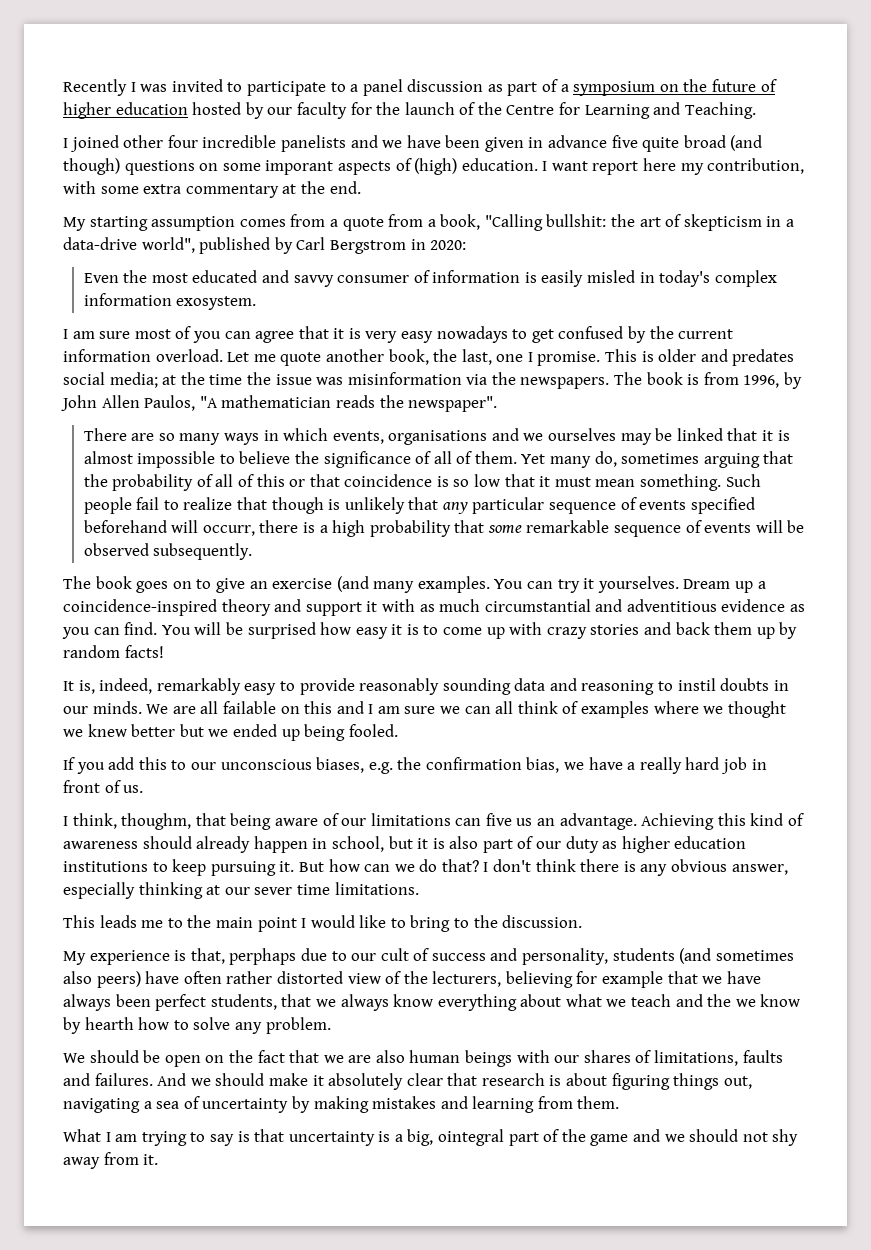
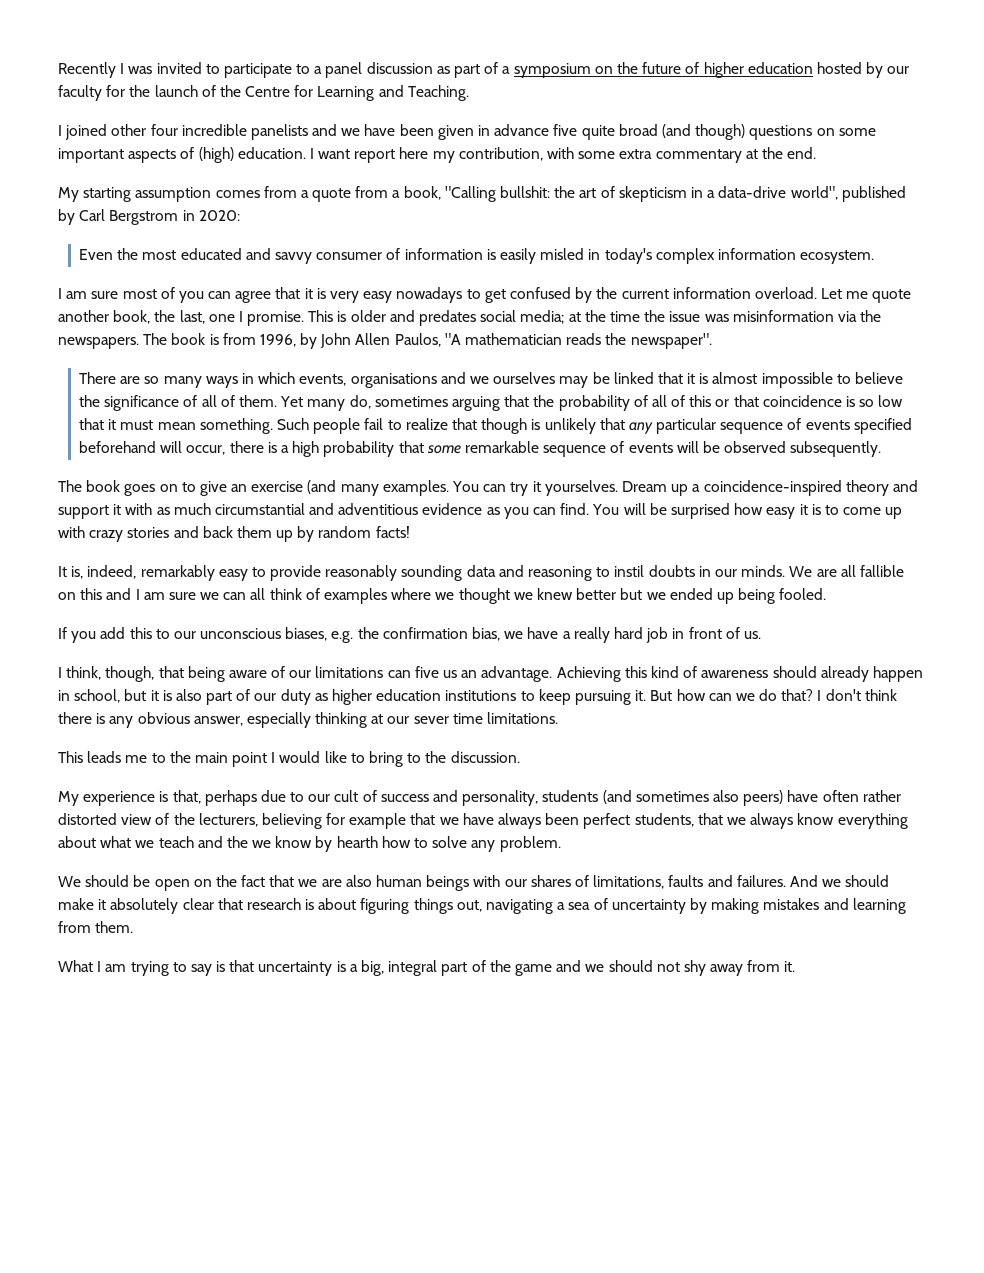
[265,160,334,175] imporant -> [58,148,124,163] important
[176,296,257,310] exosystem. -> [800,250,875,264] ecosystem.
[202,525,255,536] occurr, -> [186,445,226,455] occur,
[222,701,276,714] failable -> [859,565,904,577] fallible
[121,813,192,830] thoughm, -> [105,666,155,682] though,
[229,948,297,965] perphaps -> [204,790,257,806] perhaps
[438,1129,505,1146] ointegral -> [388,960,438,976] integral

